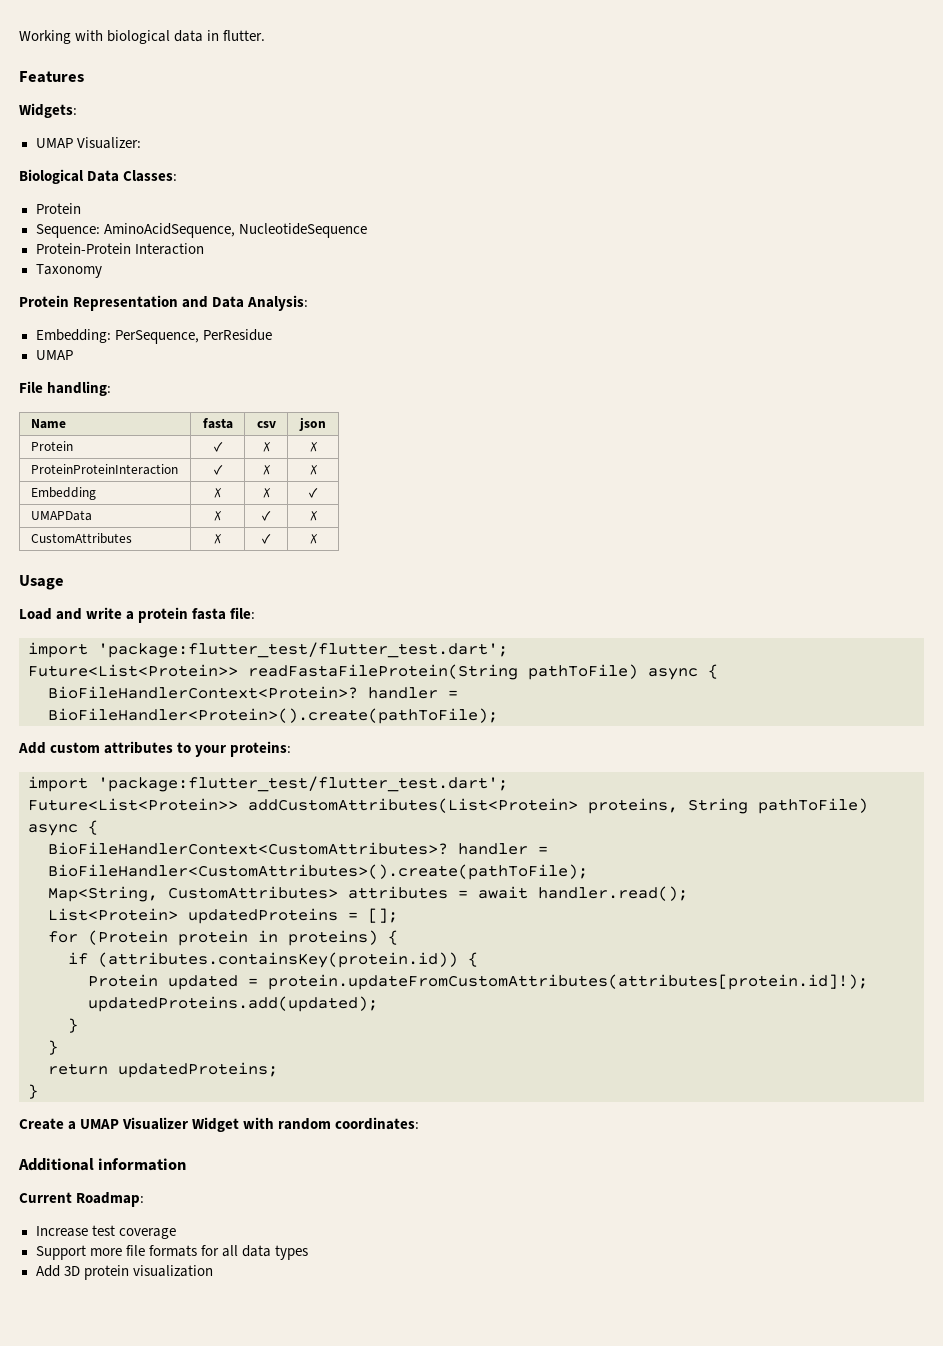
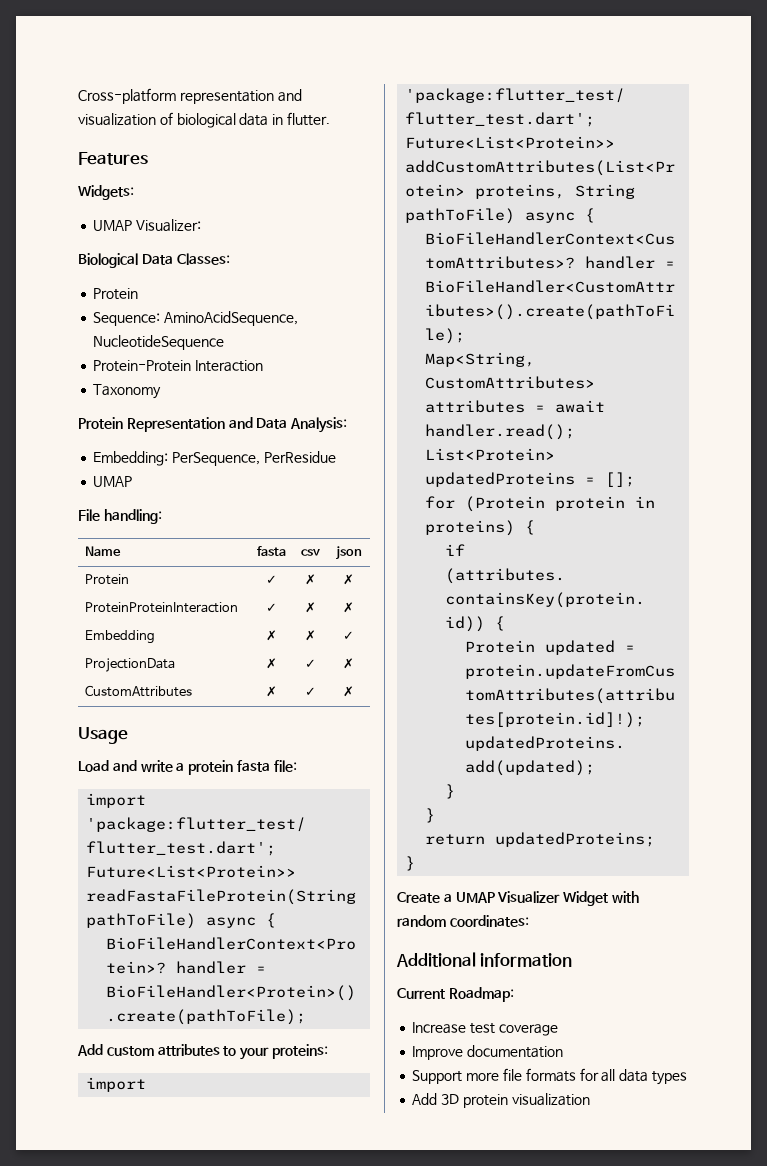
[19,30,104,44] Working with -> [78,88,302,104] [78,112,173,126] Cross-platform representation and visualization of
[30,510,92,521] UMAPData -> [84,658,175,672] ProjectionData
(176, 1233) none -> [412,1045,564,1060] // Improve documentation

